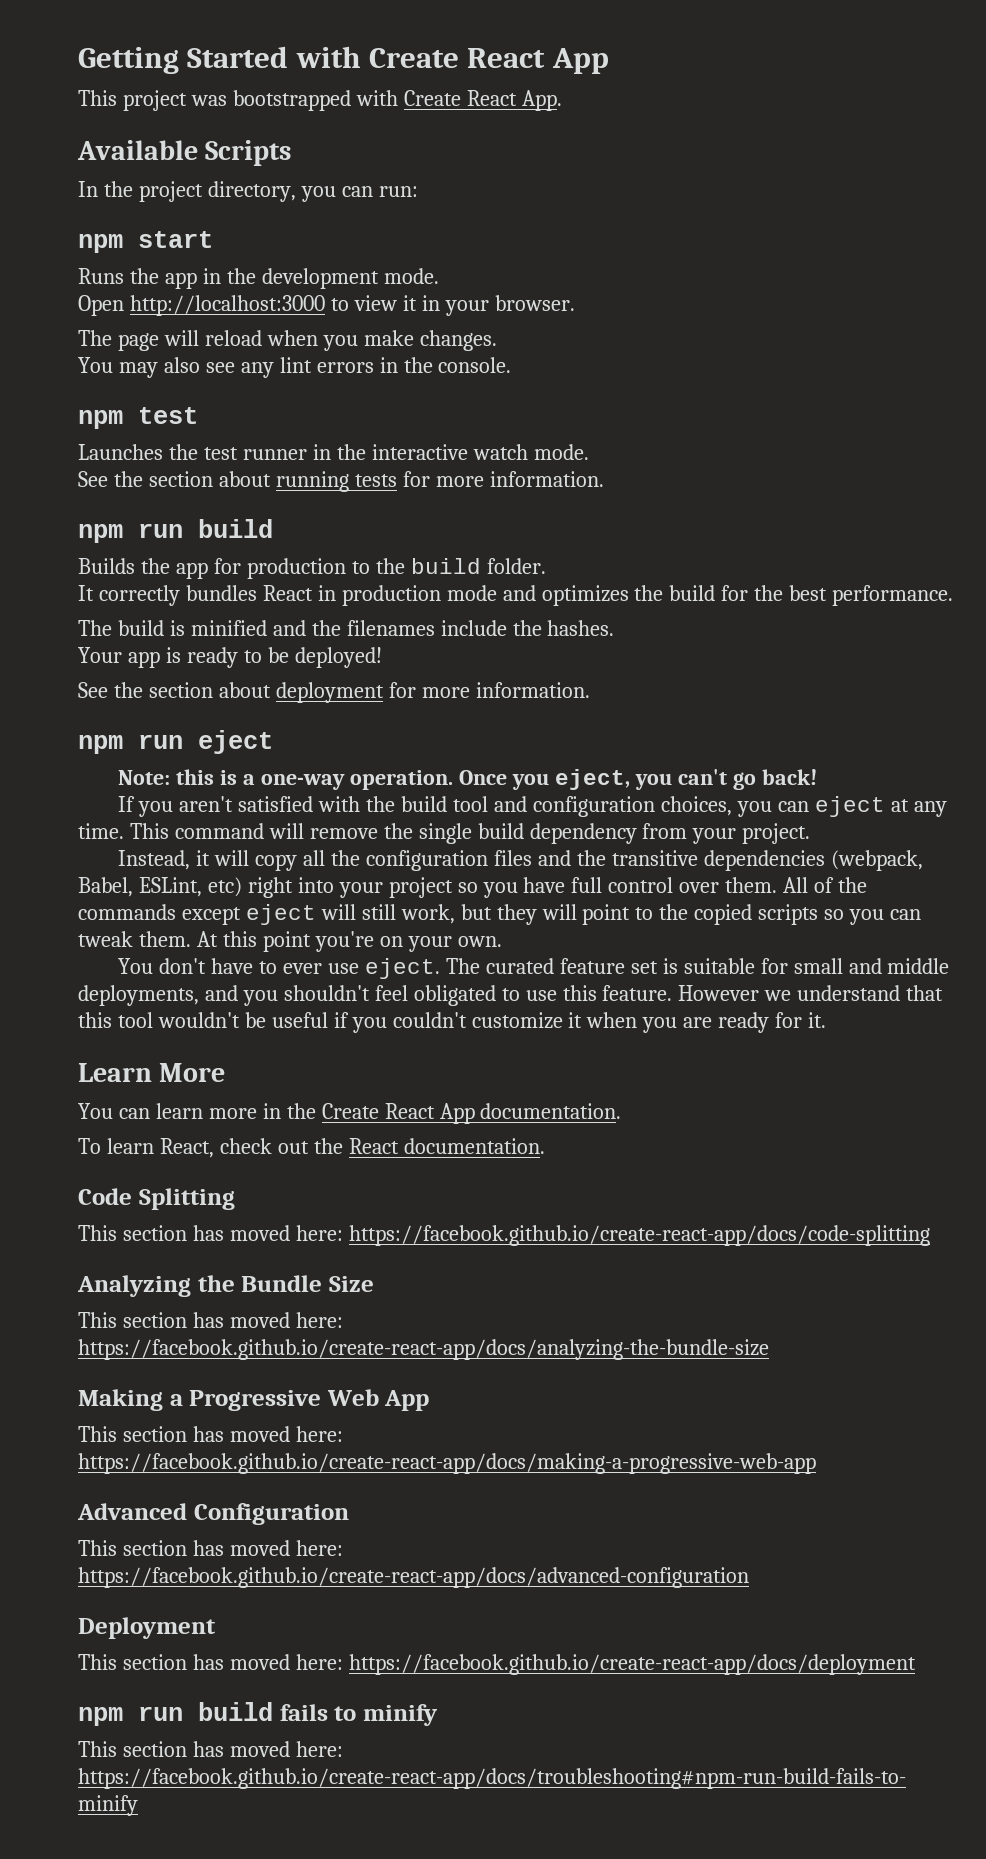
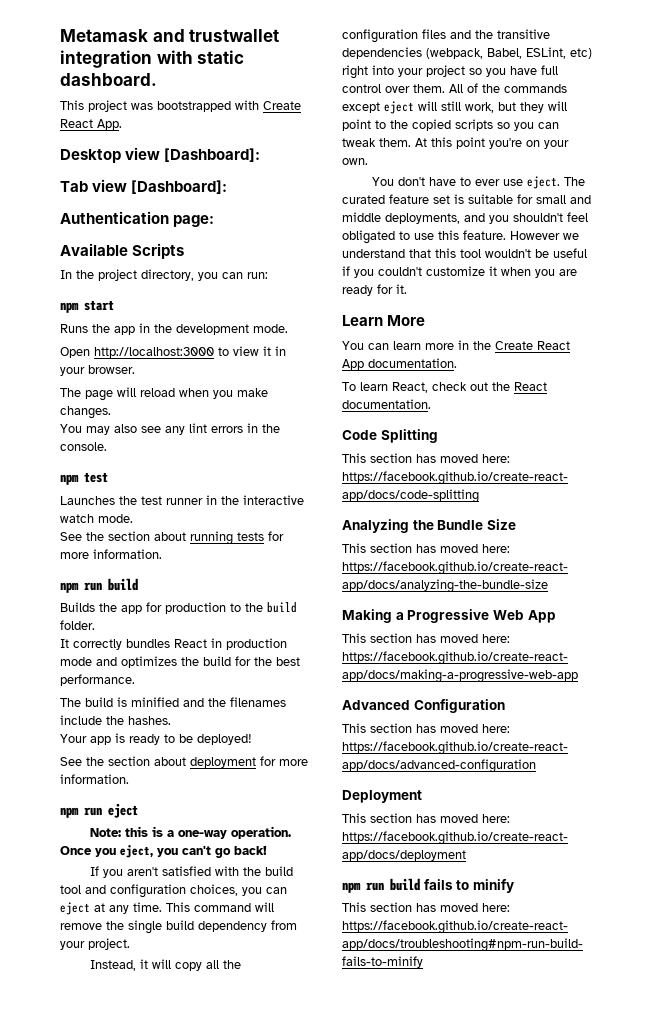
[78,46,609,74] Getting Started with Create React App -> [60,29,280,42] [60,50,245,68] [60,73,157,86] Metamask and trustwallet integration with static dashboard.
(562, 100) none -> [60,147,261,163] [60,179,228,194] [60,211,215,227] // Desktop view [Dashboard]: // Tab view [Dashboard]: // Authentication page:

